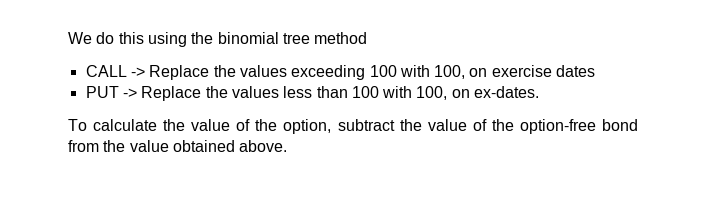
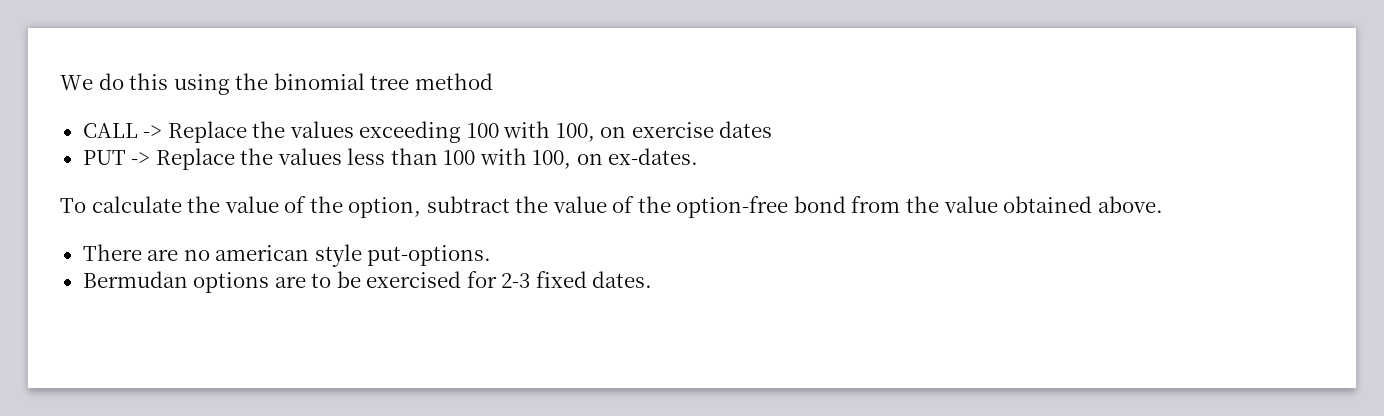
(288, 146) none -> [82,244,492,267] [82,271,653,293] // There are no american style put-options. // Bermudan options are to be exercised for 2-3 fixed dates.

